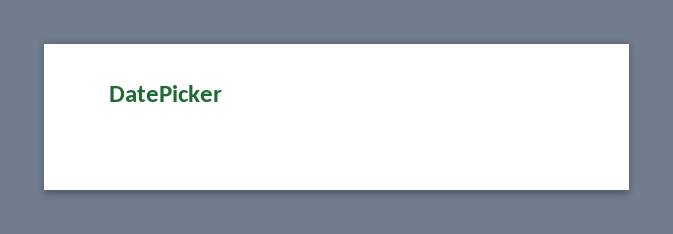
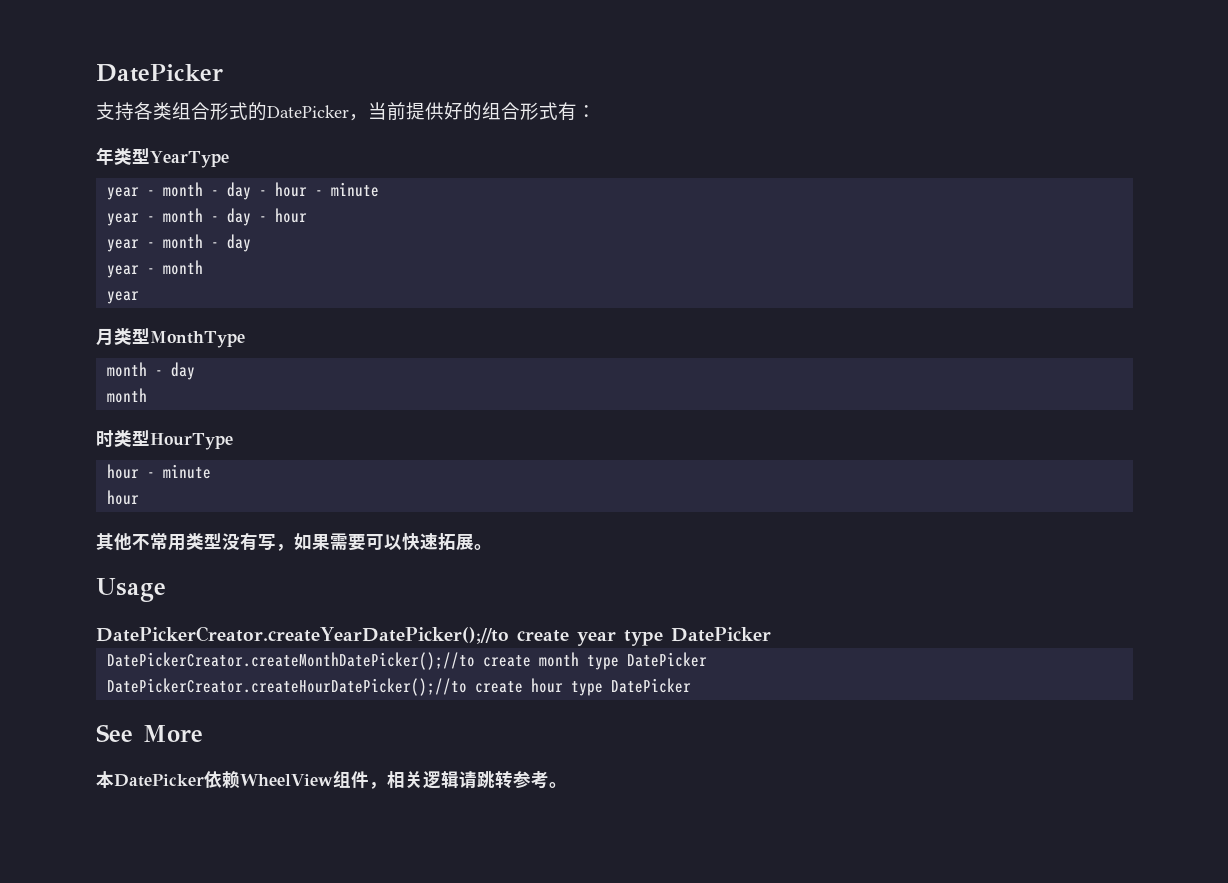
[109,85,222,102] DatePicker -> [96,64,223,82] [96,102,596,121] [96,147,229,168] [107,182,380,200] [107,208,308,226] [107,234,252,252] [107,260,204,278] [107,291,140,304] [96,328,245,348] [107,362,196,380] [107,388,148,403] [96,430,233,450] [107,464,212,479] [107,490,140,505] [96,532,492,551] [96,578,166,602] [96,626,771,646] [107,652,708,670] [107,678,692,696] [96,724,203,742] [96,771,567,789] DatePicker // 支持各类组合形式的DatePicker，当前提供好的组合形式有： // 年类型YearType // year - month - day - hour - minute // year - month - day - hour // year - month - day // year - month // year // 月类型MonthType // month - day // month // 时类型HourType // hour - minute // hour // 其他不常用类型没有写，如果需要可以快速拓展。 // Usage // DatePickerCreator.createYearDatePicker();//to create year type DatePicker // DatePickerCreator.createMonthDatePicker();//to create month type DatePicker // DatePickerCreator.createHourDatePicker();//to create hour type DatePicker // See More // 本DatePicker依赖WheelView组件，相关逻辑请跳转参考。

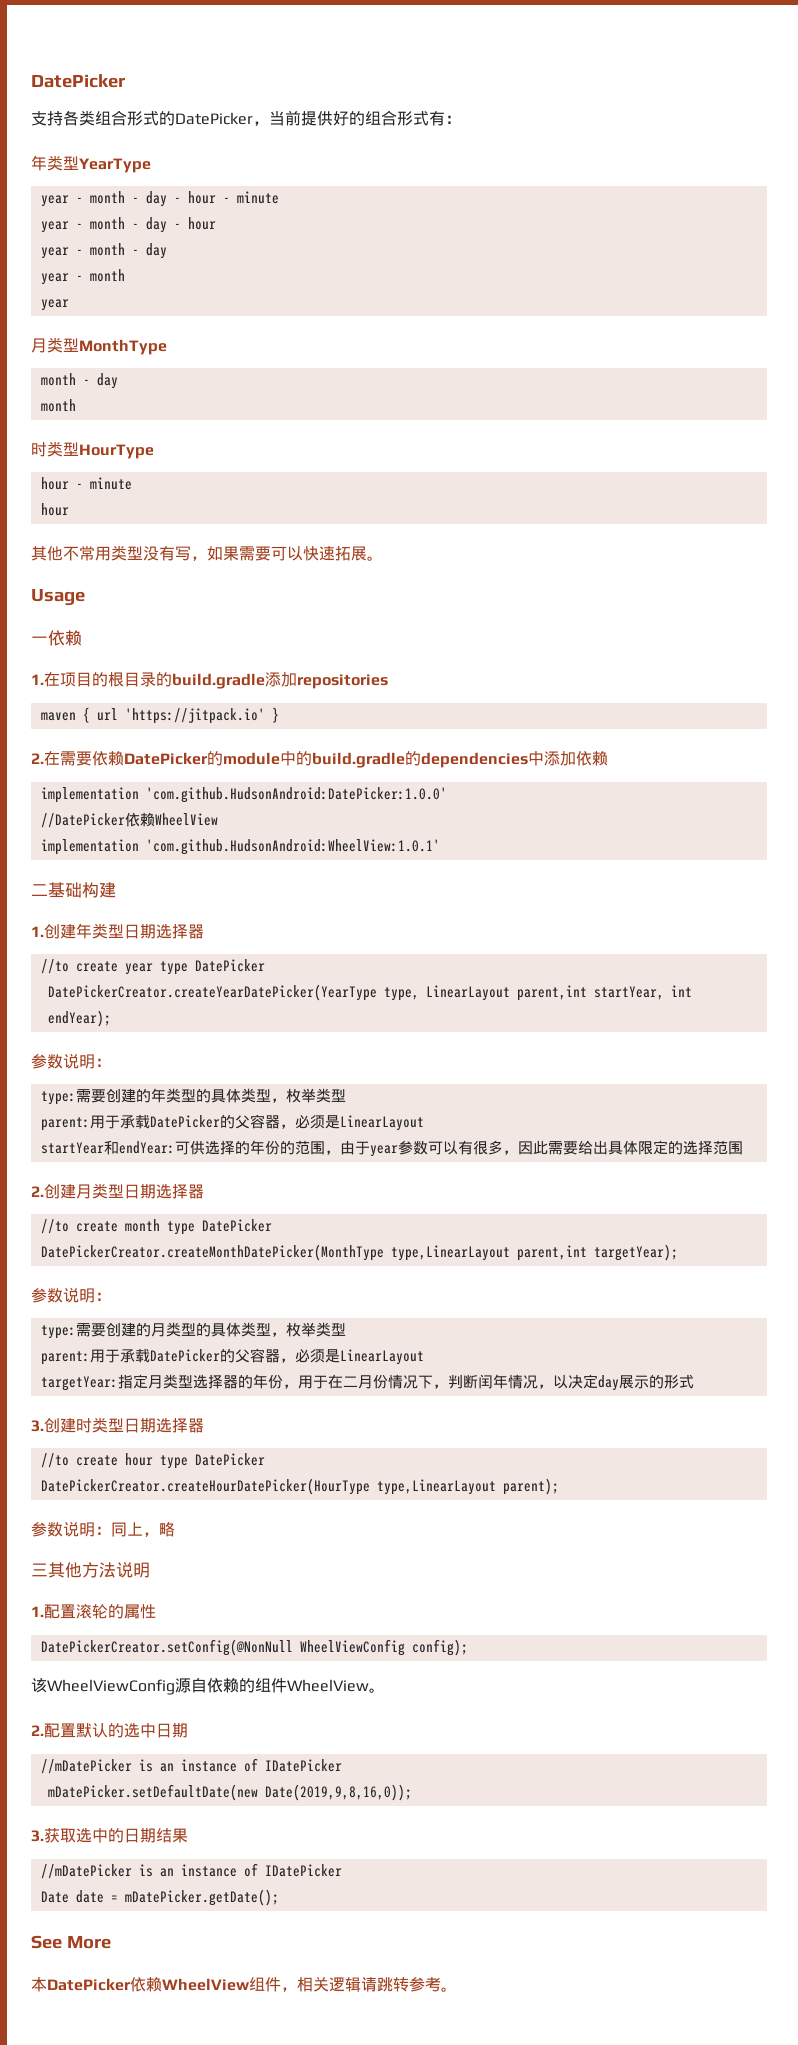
[96,626,771,646] [107,652,708,670] [107,678,692,696] DatePickerCreator.createYearDatePicker();//to create year type DatePicker // DatePickerCreator.createMonthDatePicker();//to create month type DatePicker // DatePickerCreator.createHourDatePicker();//to create hour type DatePicker -> [31,630,82,646] [31,672,388,689] [40,707,279,724] [31,751,608,768] [40,787,447,803] [40,812,218,828] [40,839,440,855] [31,882,116,898] [31,923,204,939] [40,959,265,975] [47,984,692,1001] [47,1010,111,1027] [31,1053,111,1069] [40,1088,346,1105] [40,1114,424,1131] [40,1140,743,1157] [31,1183,204,1199] [40,1219,272,1235] [40,1244,678,1261] [31,1287,111,1303] [40,1322,346,1339] [40,1348,424,1365] [40,1374,694,1391] [31,1417,204,1433] [40,1453,265,1469] [40,1478,559,1495] [31,1521,175,1537] [31,1562,150,1578] [31,1604,156,1619] [40,1639,468,1656] [31,1678,385,1695] [31,1723,188,1738] [40,1758,342,1774] [47,1784,412,1801] [31,1828,188,1843] [40,1863,342,1879] [40,1889,279,1906] 一依赖 // 1.在项目的根目录的build.gradle添加repositories // maven { url 'https://jitpack.io' } // 2.在需要依赖DatePicker的module中的build.gradle的dependencies中添加依赖 // implementation 'com.github.HudsonAndroid:DatePicker:1.0.0' // //DatePicker依赖WheelView // implementation 'com.github.HudsonAndroid:WheelView:1.0.1' // 二基础构建 // 1.创建年类型日期选择器 // //to create year type DatePicker // DatePickerCreator.createYearDatePicker(YearType type, LinearLayout parent,int startYear, int endYear); // 参数说明： // type:需要创建的年类型的具体类型，枚举类型 // parent:用于承载DatePicker的父容器，必须是LinearLayout // startYear和endYear:可供选择的年份的范围，由于year参数可以有很多，因此需要给出具体限定的选择范围 // 2.创建月类型日期选择器 // //to create month type DatePicker // DatePickerCreator.createMonthDatePicker(MonthType type,LinearLayout parent,int targetYear); // 参数说明： // type:需要创建的月类型的具体类型，枚举类型 // parent:用于承载DatePicker的父容器，必须是LinearLayout // targetYear:指定月类型选择器的年份，用于在二月份情况下，判断闰年情况，以决定day展示的形式 // 3.创建时类型日期选择器 // //to create hour type DatePicker // DatePickerCreator.createHourDatePicker(HourType type,LinearLayout parent); // 参数说明：同上，略 // 三其他方法说明 // 1.配置滚轮的属性 // DatePickerCreator.setConfig(@NonNull WheelViewConfig config); // 该WheelViewConfig源自依赖的组件WheelView。 // 2.配置默认的选中日期 // //mDatePicker is an instance of IDatePicker // mDatePicker.setDefaultDate(new Date(2019,9,8,16,0)); // 3.获取选中的日期结果 // //mDatePicker is an instance of IDatePicker // Date date = mDatePicker.getDate();

